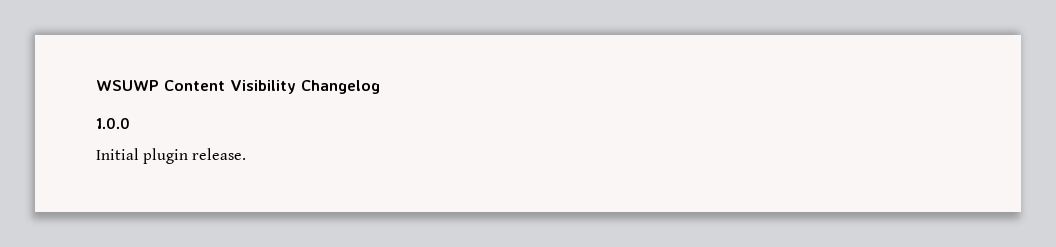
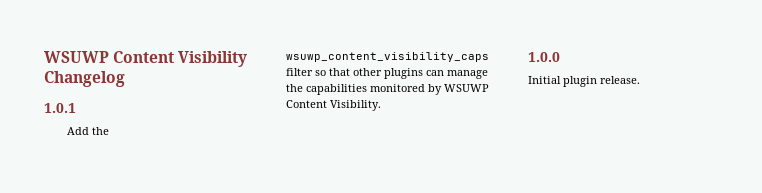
(380, 87) none -> [44,103,76,113] [67,127,110,135] [286,52,489,62] [286,68,488,79] [286,84,489,95] [286,100,381,111] // 1.0.1 // Add the wsuwp_content_visibility_caps filter so that other plugins can manage the capabilities monitored by WSUWP Content Visibility.

